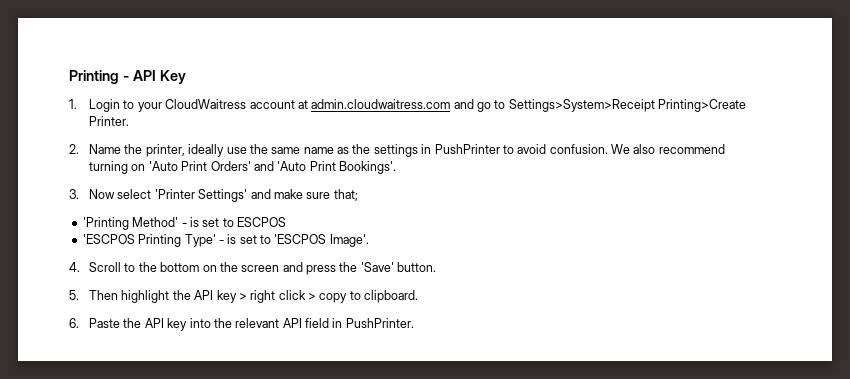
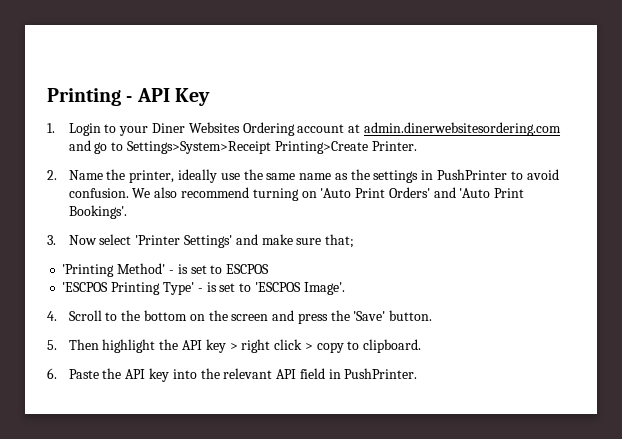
[165,99,247,109] CloudWaitress -> [151,122,295,136] Diner Websites Ordering
[311,99,451,109] admin.cloudwaitress.com -> [363,122,561,136] admin.dinerwebsitesordering.com

